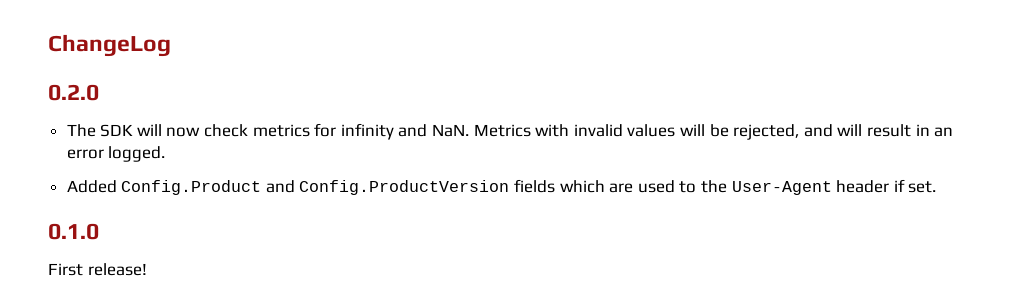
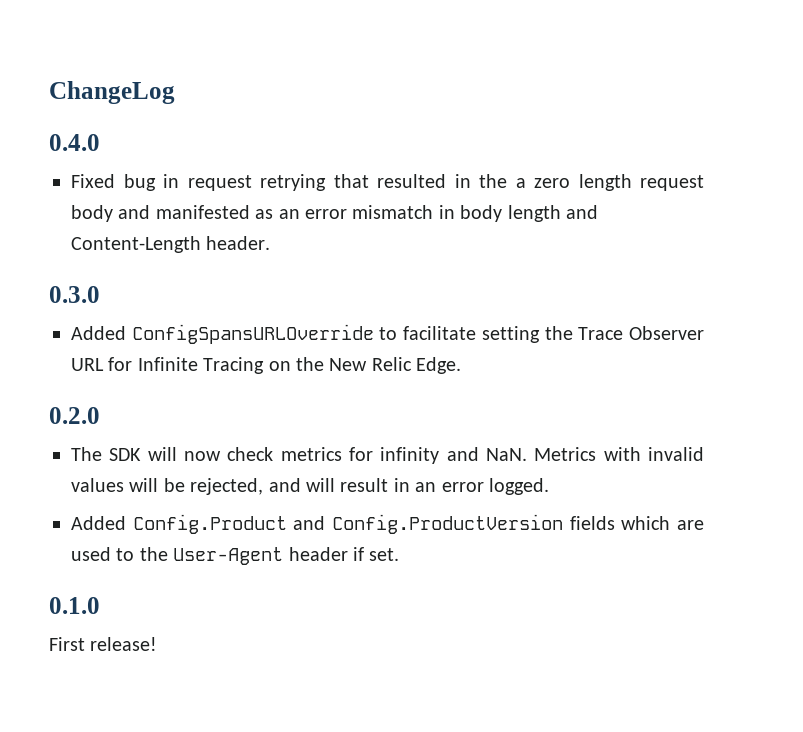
(171, 45) none -> [49,134,100,151] [71,174,704,191] [71,205,598,222] [71,236,271,253] [49,286,100,303] [71,324,704,344] [71,357,462,374] // 0.4.0 // Fixed bug in request retrying that resulted in the a zero length request body and manifested as an error mismatch in body length and Content-Length header. // 0.3.0 // Added ConfigSpansURLOverride to facilitate setting the Trace Observer URL for Infinite Tracing on the New Relic Edge.

